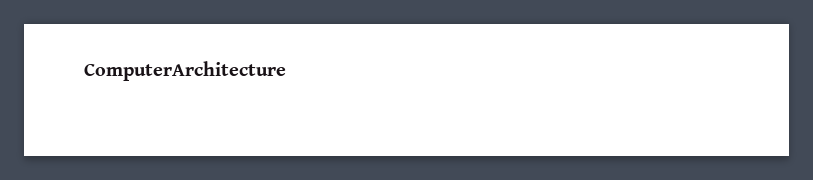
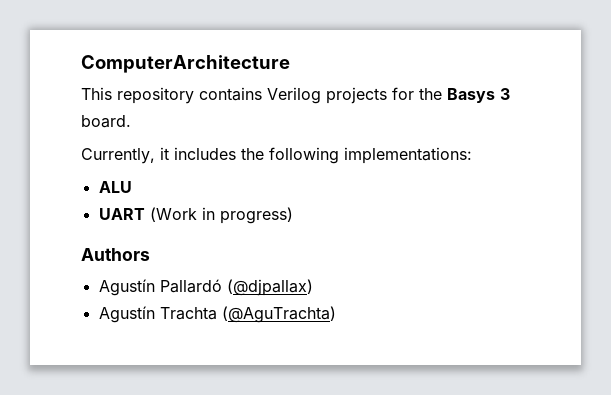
(286, 71) none -> [81,87,510,104] [81,115,131,128] [81,147,472,164] [98,181,132,193] [98,207,293,224] [81,248,150,261] [98,279,313,296] [98,306,336,323] // This repository contains Verilog projects for the Basys 3 board. // Currently, it includes the following implementations: // ALU // UART (Work in progress) // Authors // Agustín Pallardó (@djpallax) // Agustín Trachta (@AguTrachta)

